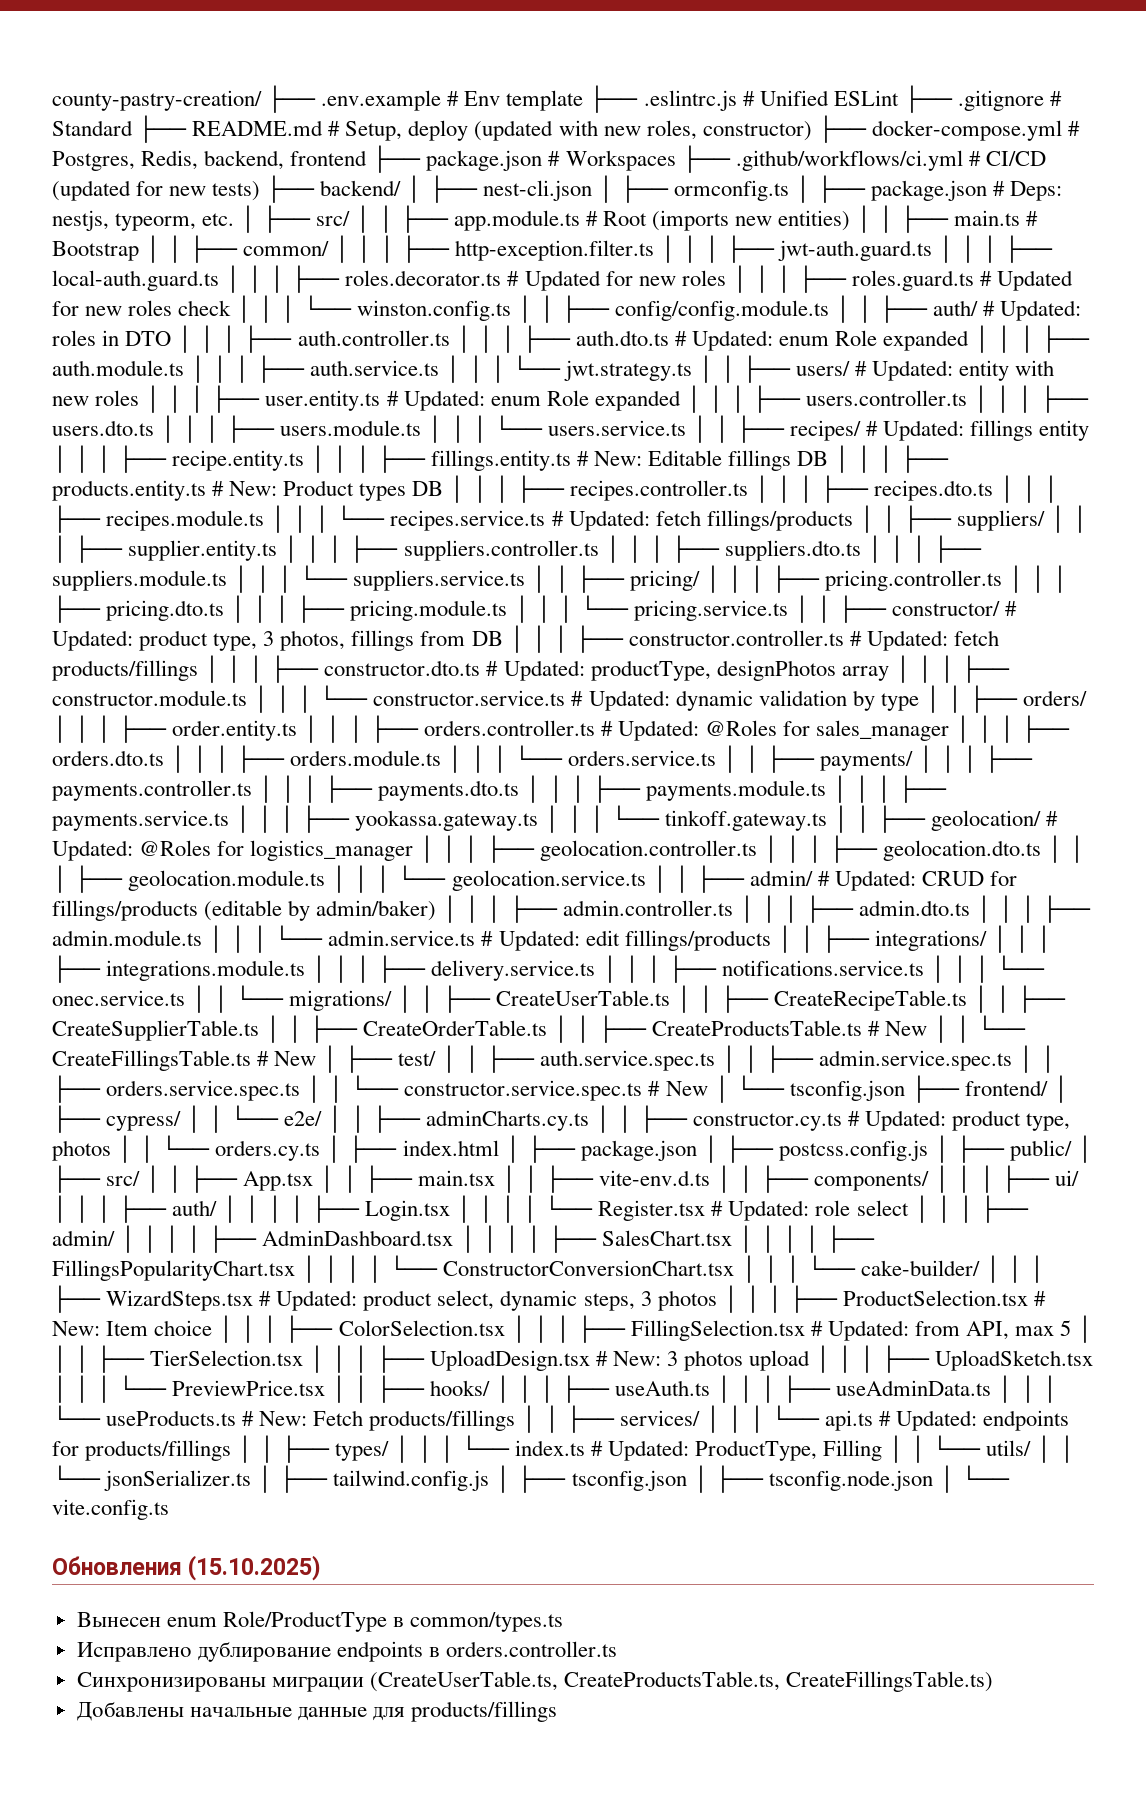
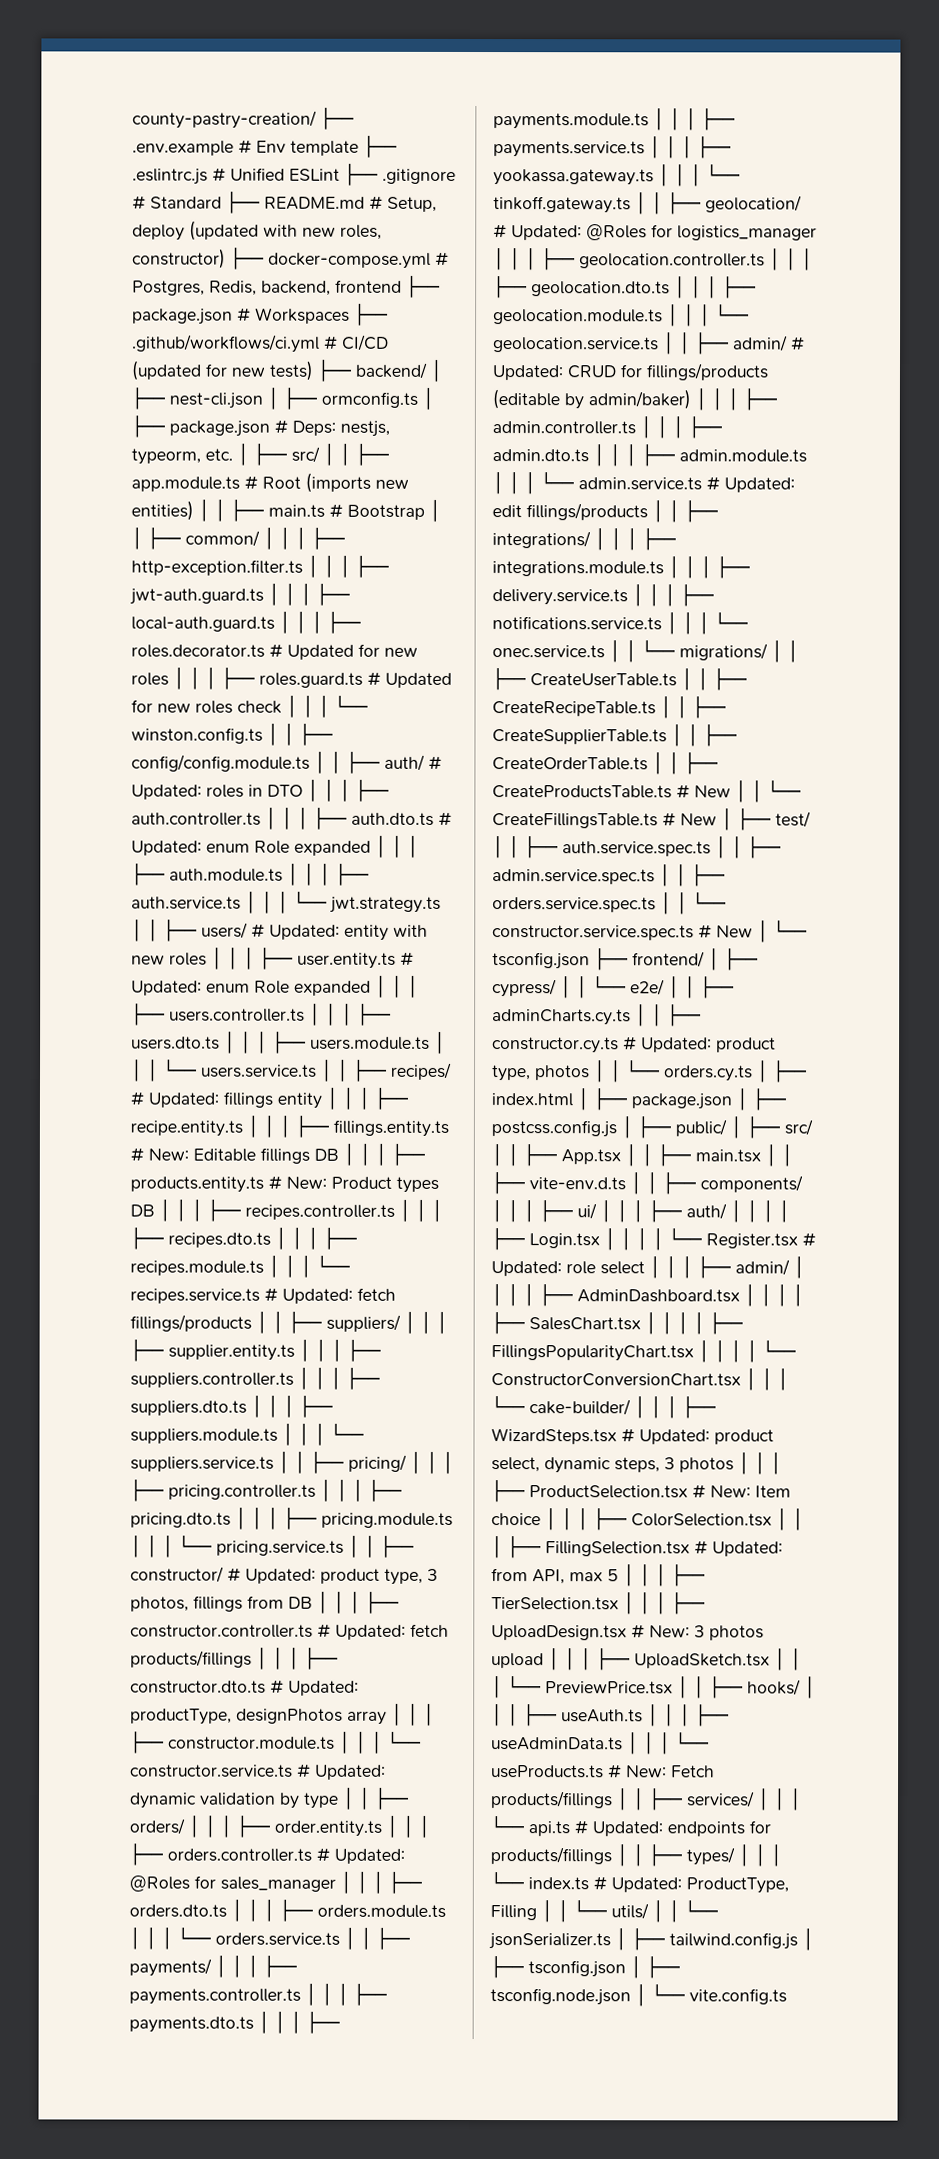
[52,1555,322,1581] [76,1611,564,1632] [76,1641,618,1662] [76,1671,994,1692] [76,1701,558,1722] // Обновления (15.10.2025) // Вынесен enum Role/ProductType в common/types.ts // Исправлено дублирование endpoints в orders.controller.ts // Синхронизированы миграции (CreateUserTable.ts, CreateProductsTable.ts, CreateFillingsTable.ts) // Добавлены начальные данные для products/fillings -> (787, 1996) none

